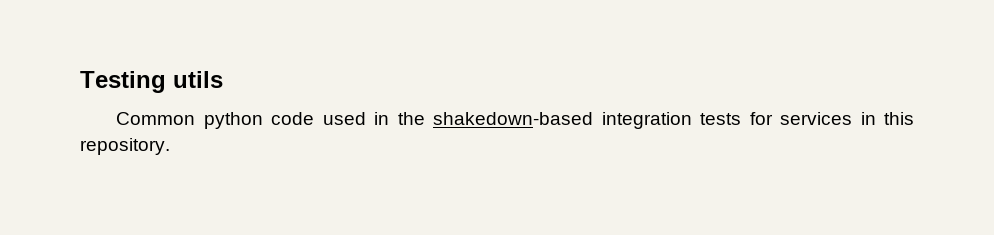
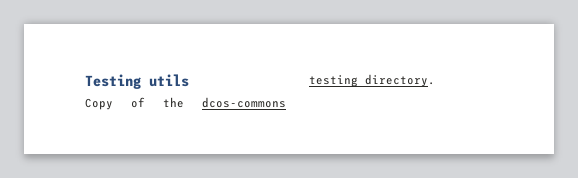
[116,112,915,129] [80,138,170,155] Common python code used in the shakedown-based integration tests for services in this repository. -> [85,97,286,110] [309,74,435,87] Copy of the dcos-commons testing directory.

